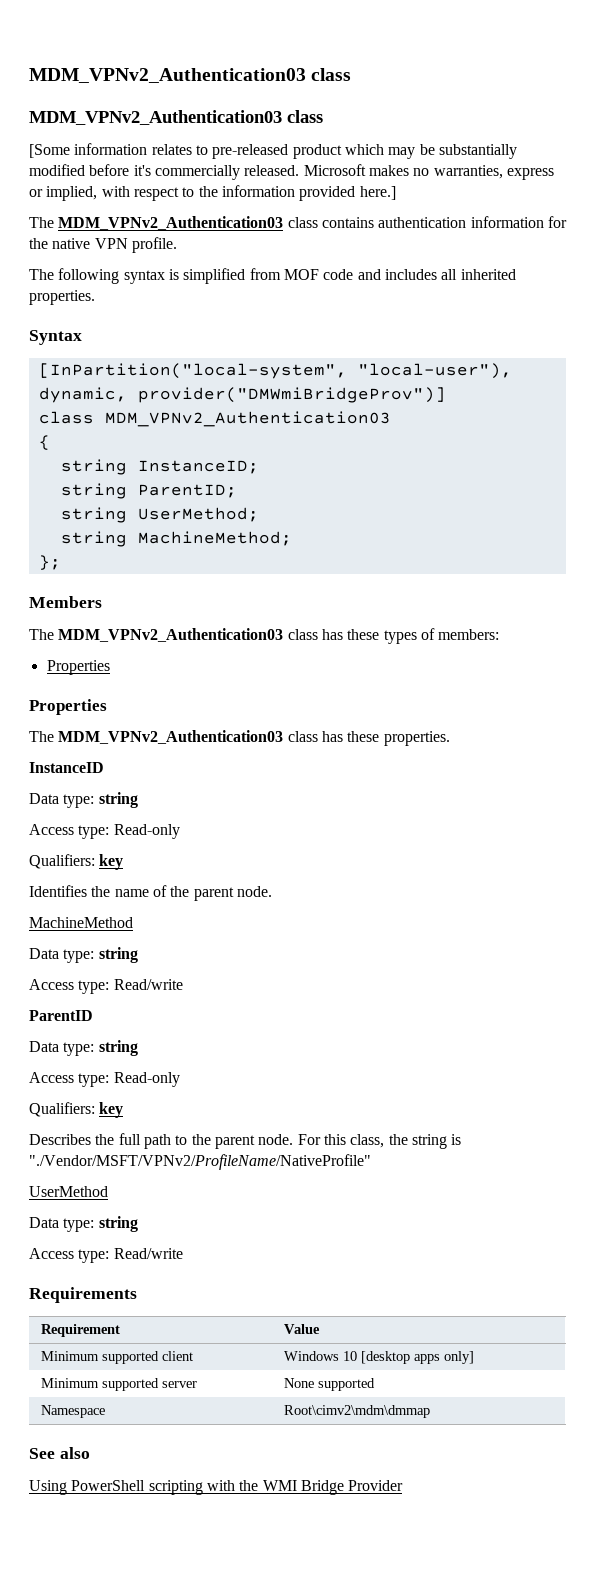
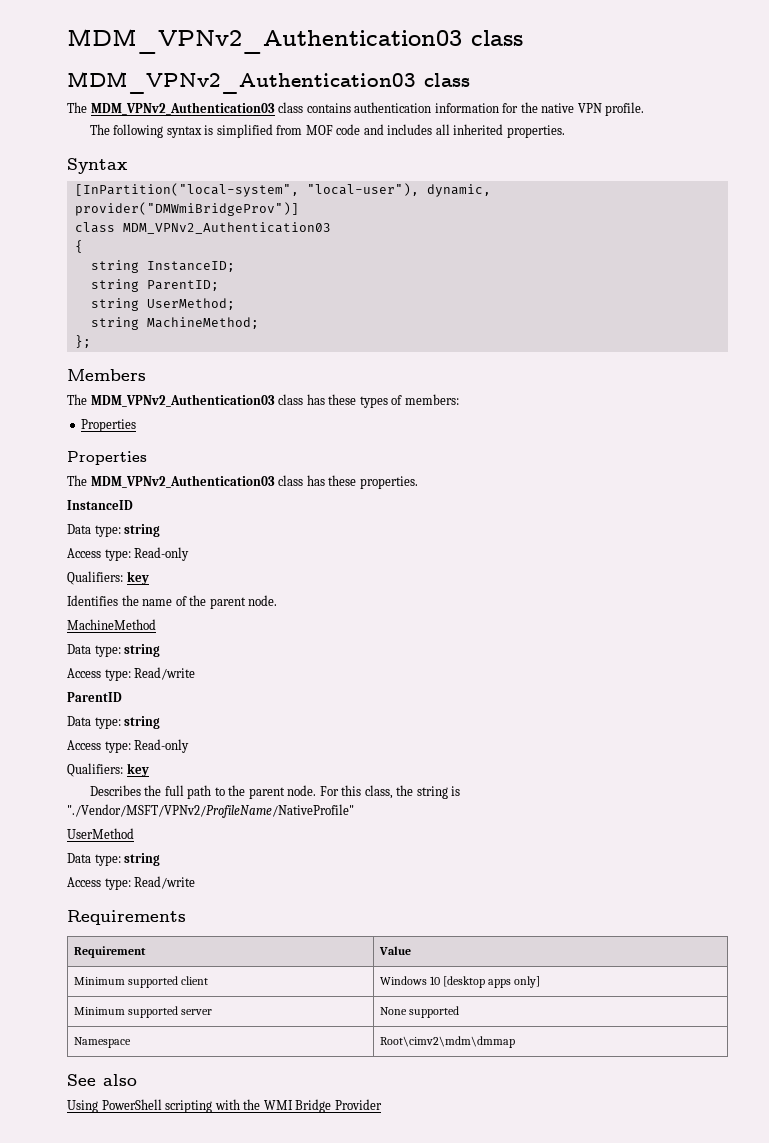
[29,143,517,159] [29,164,554,180] [29,185,396,201] // [Some information relates to pre-released product which may be substantially modified before it's commercially released. Microsoft makes no warranties, express or implied, with respect to the information provided here.] -> (470, 80) none

